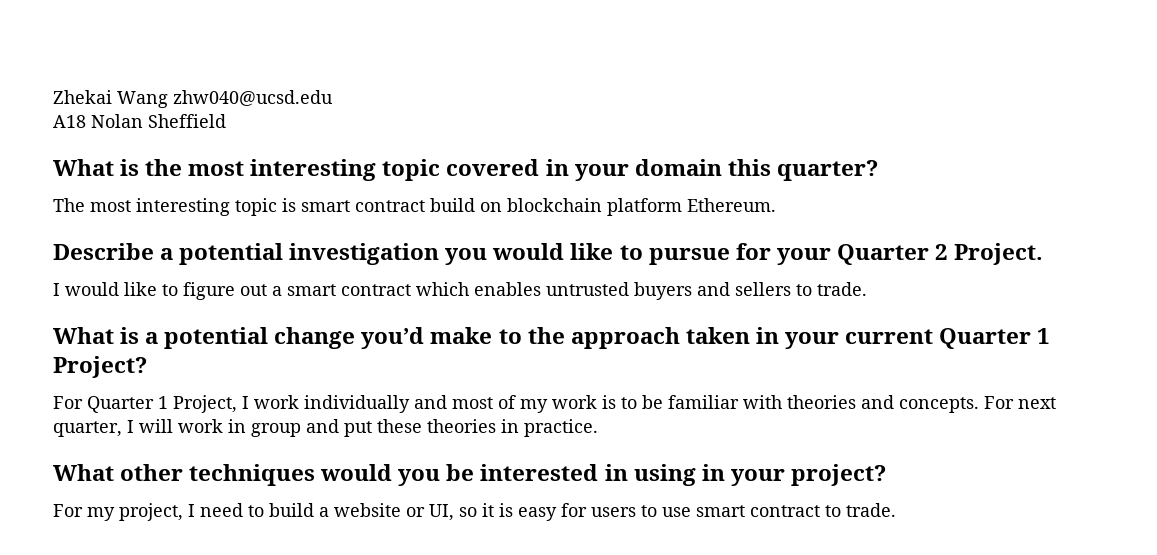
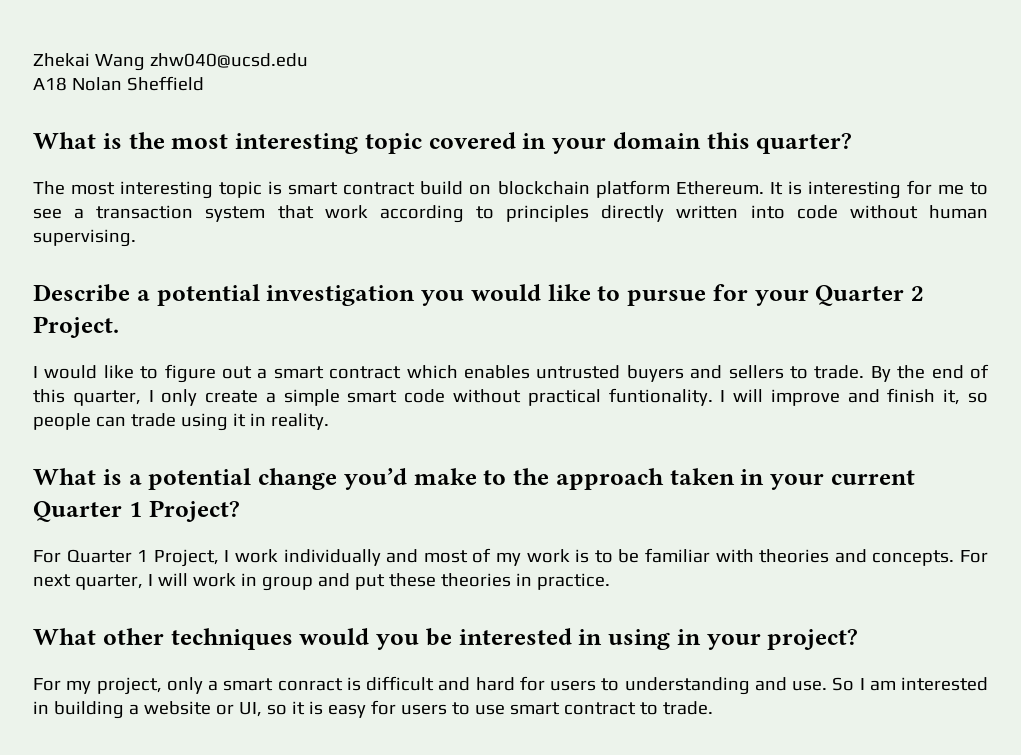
(776, 205) none -> [769,180,988,199] [33,205,988,223] [33,229,136,247] It is interesting for me to see a transaction system that work according to principles directly written into code without human supervising.
(867, 289) none -> [870,364,989,382] [33,388,989,406] [33,413,329,431] By the end of this quarter, I only create a simple smart code without practical funtionality. I will improve and finish it, so people can trade using it in reality.
[188,503,314,517] I need to build -> [166,676,988,695] [33,701,124,719] only a smart conract is difficult and hard for users to understanding and use. So I am interested in building

